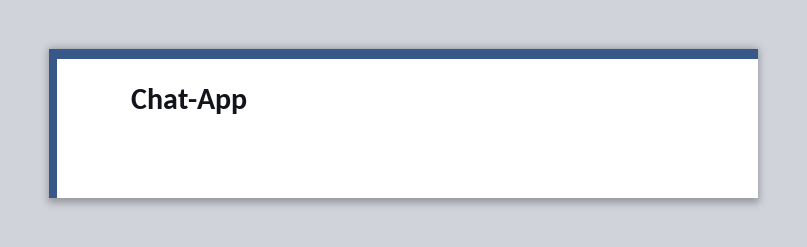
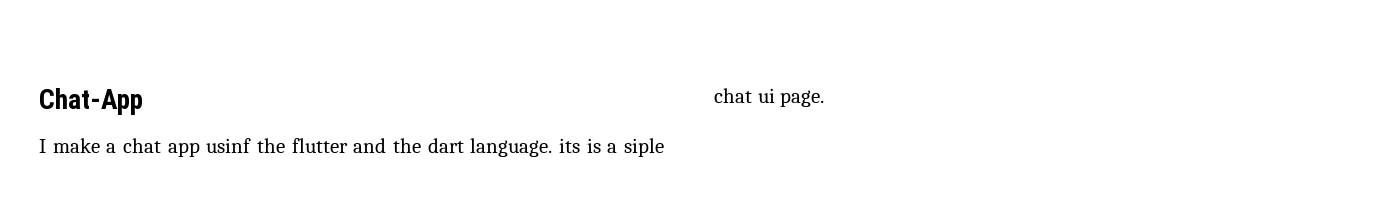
(247, 101) none -> [39,138,664,157] [714,88,825,107] // I make a chat app usinf the flutter and the dart language. its is a siple chat ui page.

